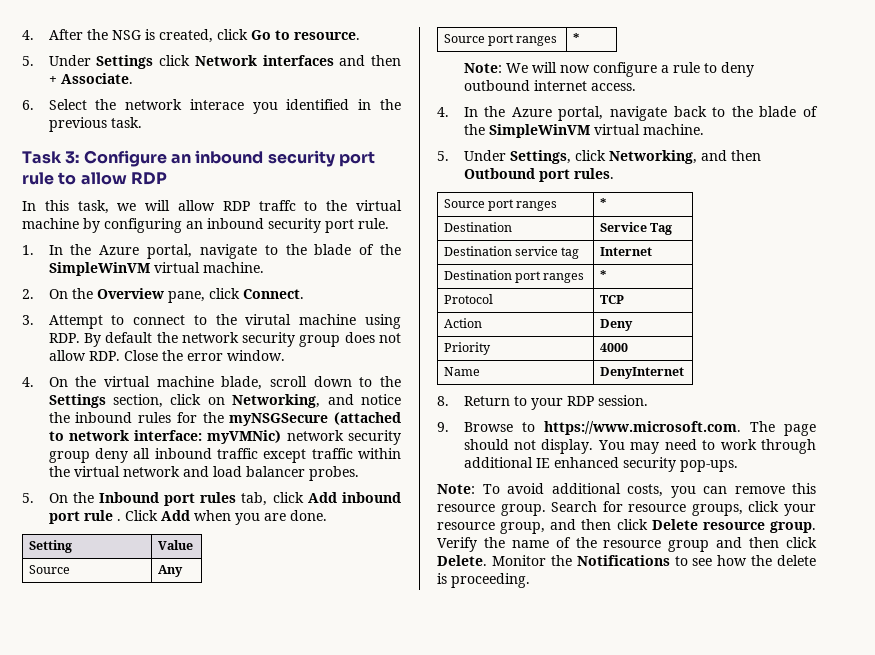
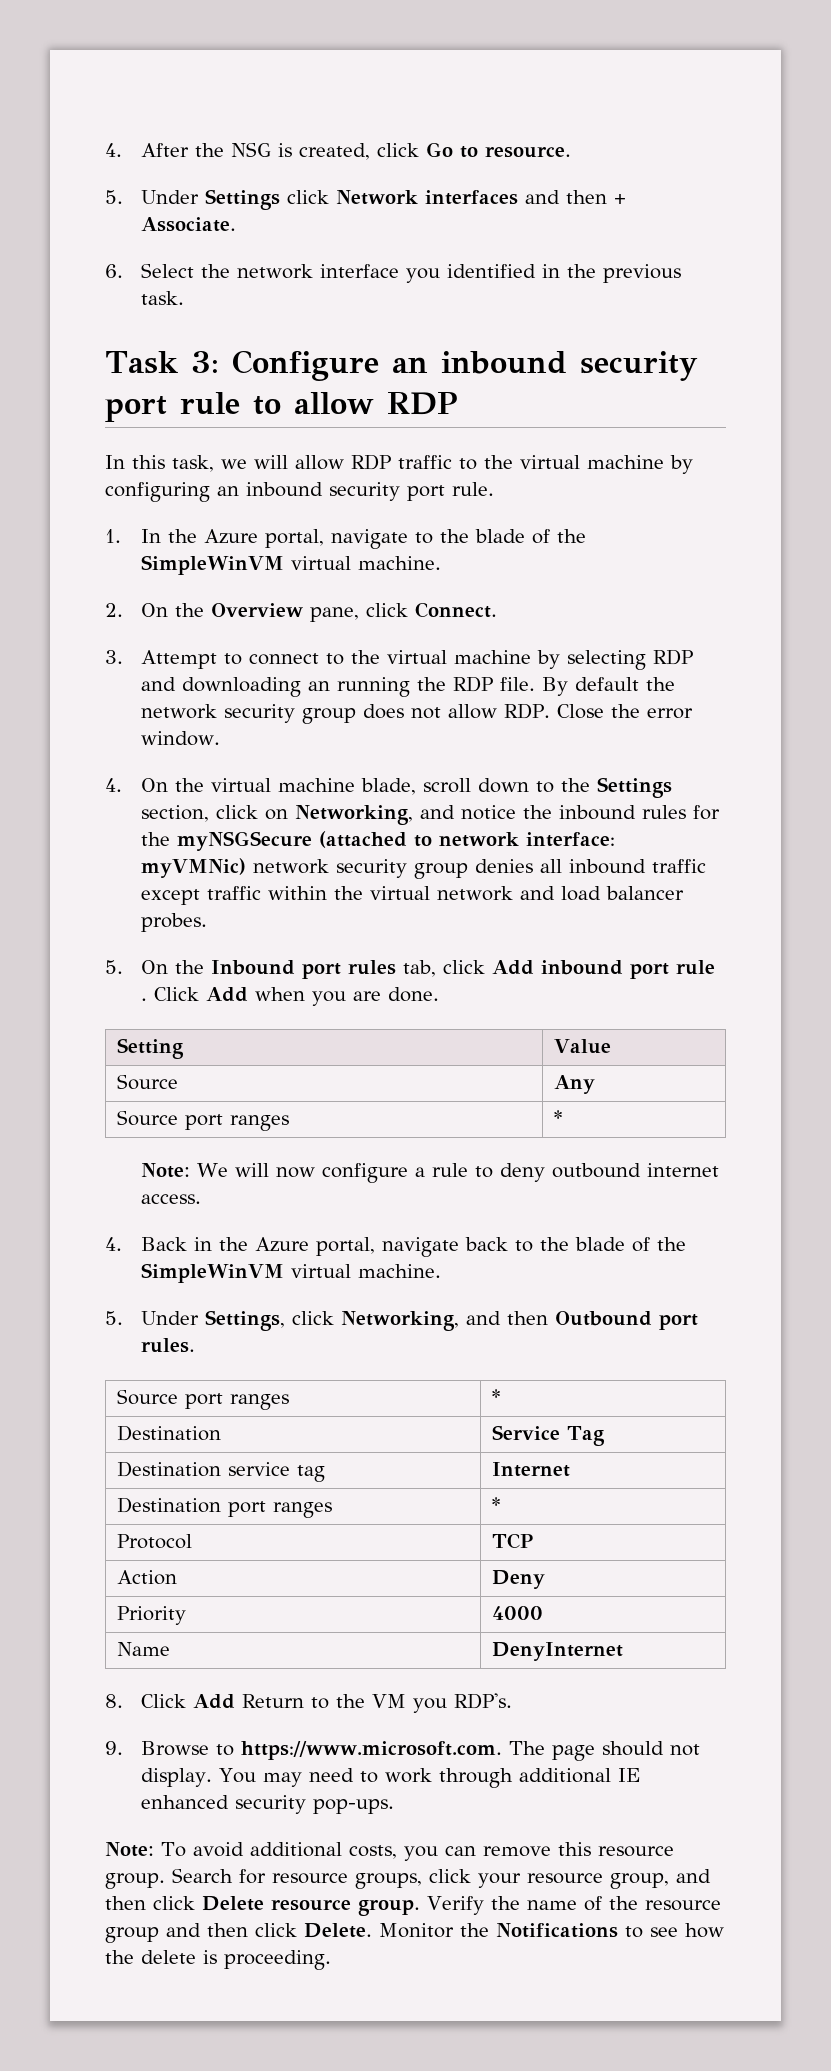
[189,99,244,110] interace -> [320,264,400,278] interface
[258,200,296,211] traffc -> [398,455,452,469] traffic
[245,314,401,329] [48,333,80,343] virutal machine using RDP. -> [387,649,694,670] [141,676,536,697] virtual machine by selecting RDP and downloading an running the RDP file.
[94,448,128,463] deny -> [475,859,534,873] denies
[463,107,478,117] In -> [141,1237,213,1251] Back in
[463,395,648,410] Return to your RDP session. -> [141,1693,513,1713] Click Add Return to the VM you RDP's.

